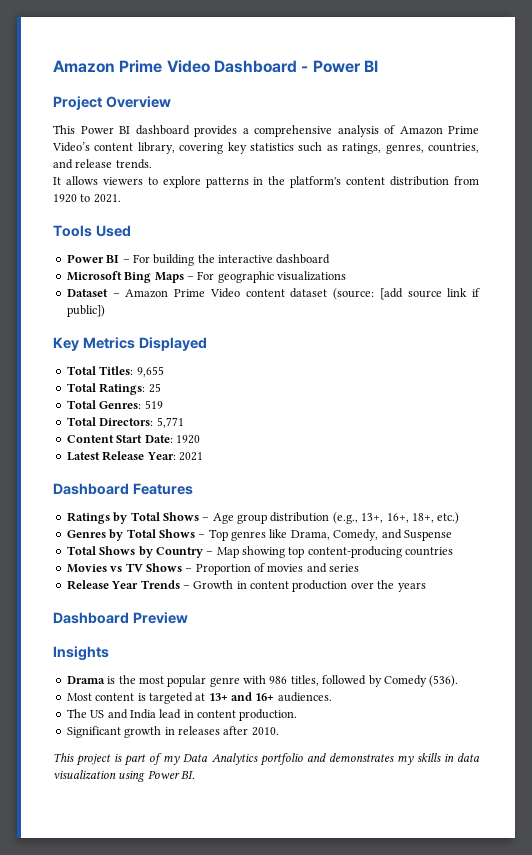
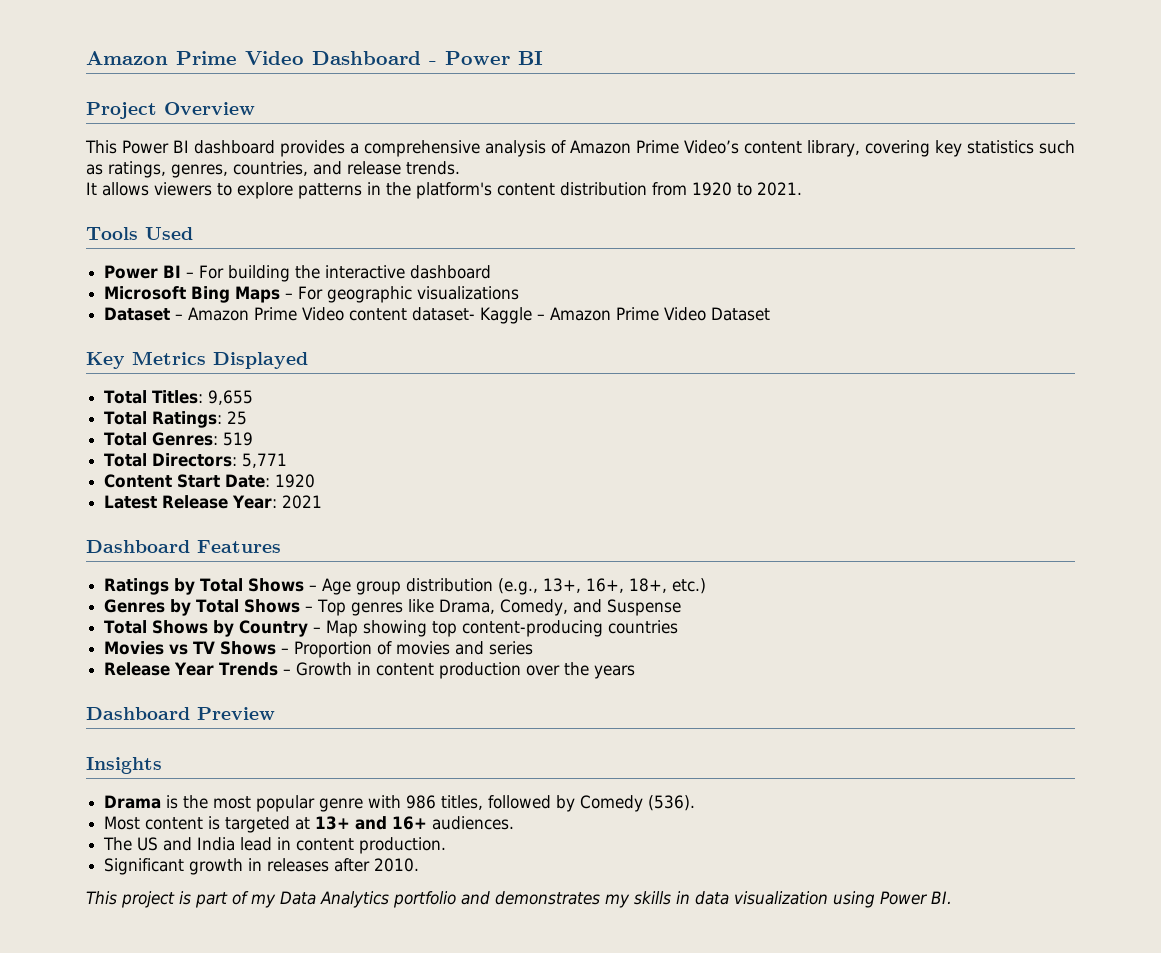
[290,288,480,300] [66,305,105,317] dataset (source: [add source link if public]) -> [412,307,771,324] dataset- Kaggle – Amazon Prime Video Dataset

